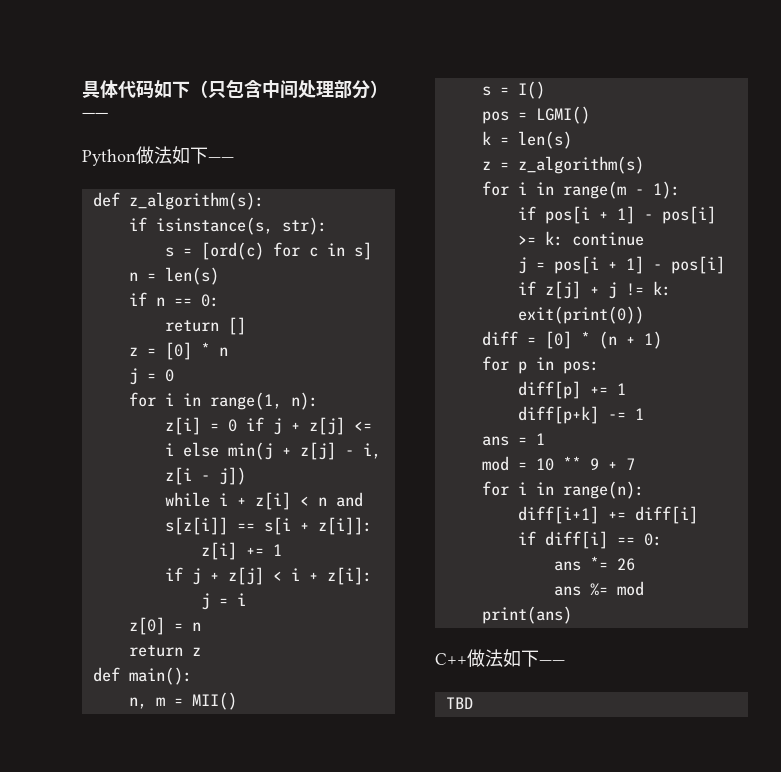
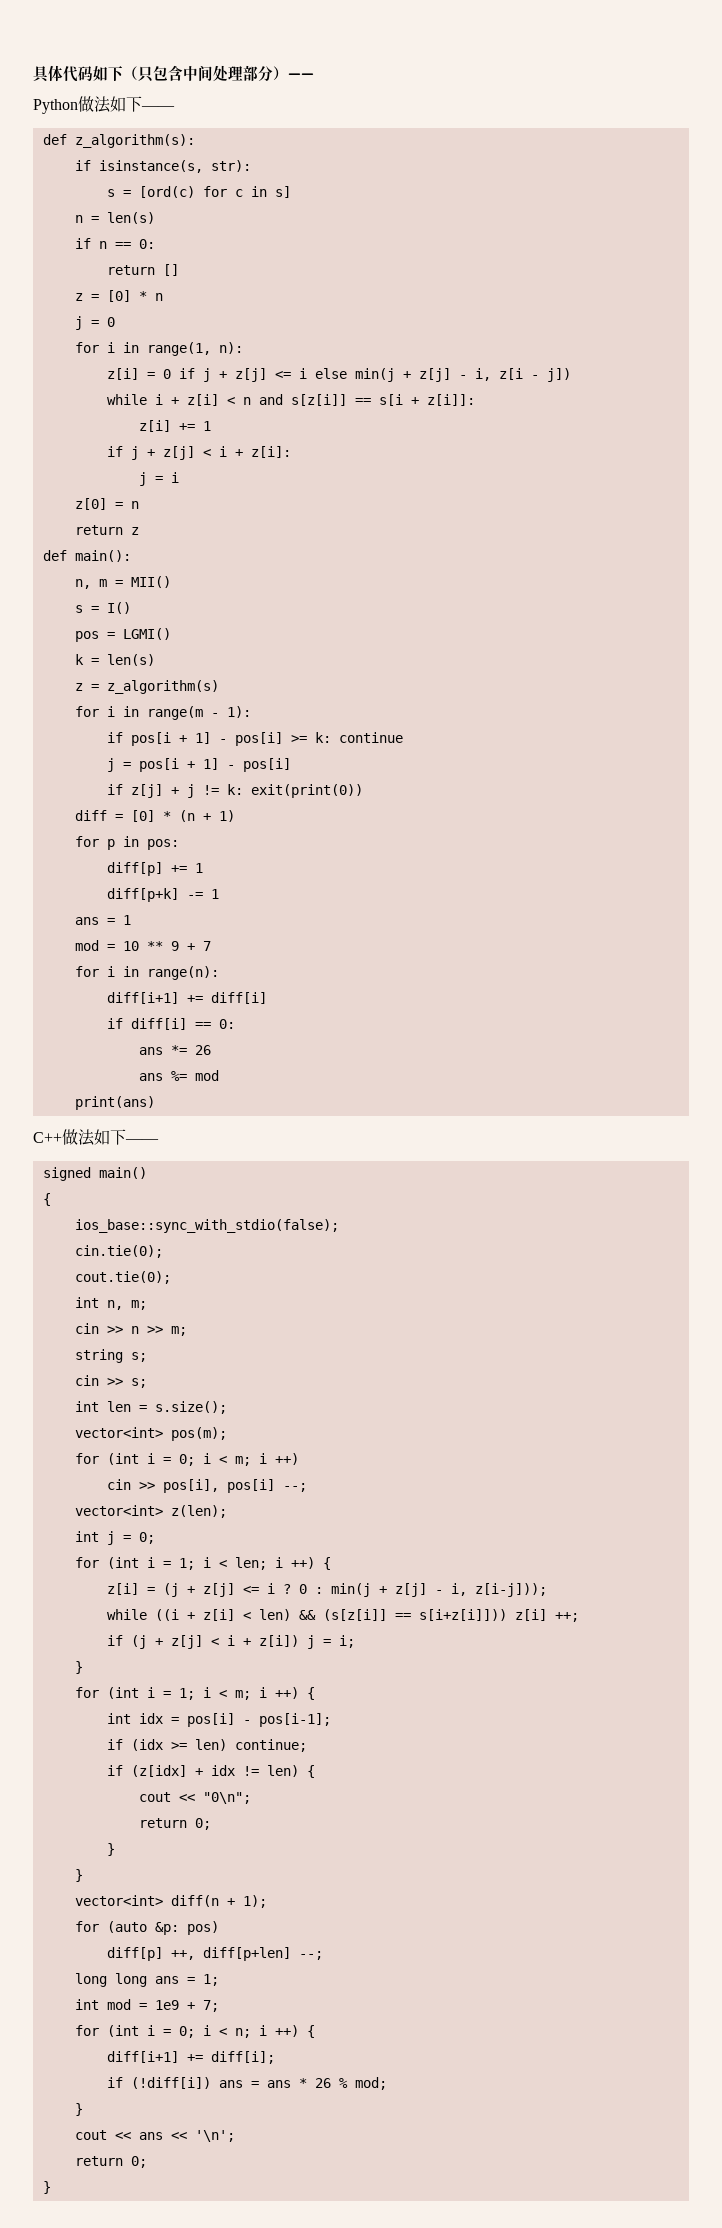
[445,697,473,709] TBD -> [42,1167,147,1181] [42,1193,51,1206] [74,1219,339,1233] [74,1245,163,1258] [74,1271,171,1284] [74,1297,147,1310] [74,1323,187,1336] [74,1349,147,1363] [74,1375,147,1388] [74,1401,227,1414] [74,1427,227,1441] [74,1453,299,1466] [106,1479,307,1493] [74,1505,227,1518] [74,1531,155,1545] [74,1557,331,1570] [106,1583,547,1597] [106,1609,579,1622] [106,1635,355,1649] [74,1661,83,1674] [74,1687,315,1700] [106,1713,331,1727] [106,1739,307,1752] [106,1765,315,1778] [138,1792,251,1804] [138,1818,211,1830] [106,1843,115,1856] [74,1869,83,1882] [74,1895,267,1908] [74,1921,219,1935] [106,1947,323,1961] [74,1973,219,1987] [74,1999,219,2012] [74,2025,315,2038] [106,2051,275,2064] [106,2077,387,2090] [74,2103,83,2116] [74,2130,235,2142] [74,2156,147,2168] [42,2181,51,2194] signed main() // { // ios_base::sync_with_stdio(false); // cin.tie(0); // cout.tie(0); // int n, m; // cin >> n >> m; // string s; // cin >> s; // int len = s.size(); // vector<int> pos(m); // for (int i = 0; i < m; i ++) // cin >> pos[i], pos[i] --; // vector<int> z(len); // int j = 0; // for (int i = 1; i < len; i ++) { // z[i] = (j + z[j] <= i ? 0 : min(j + z[j] - i, z[i-j])); // while ((i + z[i] < len) && (s[z[i]] == s[i+z[i]])) z[i] ++; // if (j + z[j] < i + z[i]) j = i; // } // for (int i = 1; i < m; i ++) { // int idx = pos[i] - pos[i-1]; // if (idx >= len) continue; // if (z[idx] + idx != len) { // cout << "0\n"; // return 0; // } // } // vector<int> diff(n + 1); // for (auto &p: pos) // diff[p] ++, diff[p+len] --; // long long ans = 1; // int mod = 1e9 + 7; // for (int i = 0; i < n; i ++) { // diff[i+1] += diff[i]; // if (!diff[i]) ans = ans * 26 % mod; // } // cout << ans << '\n'; // return 0; // }

